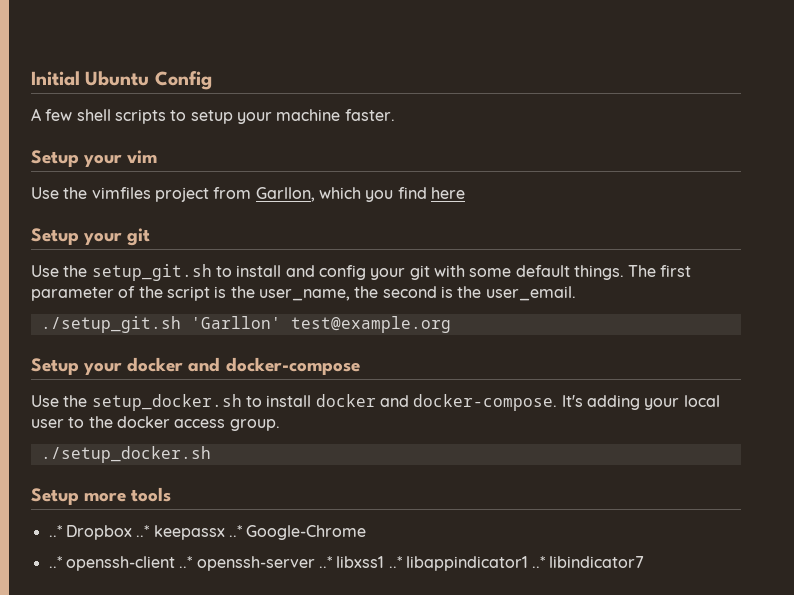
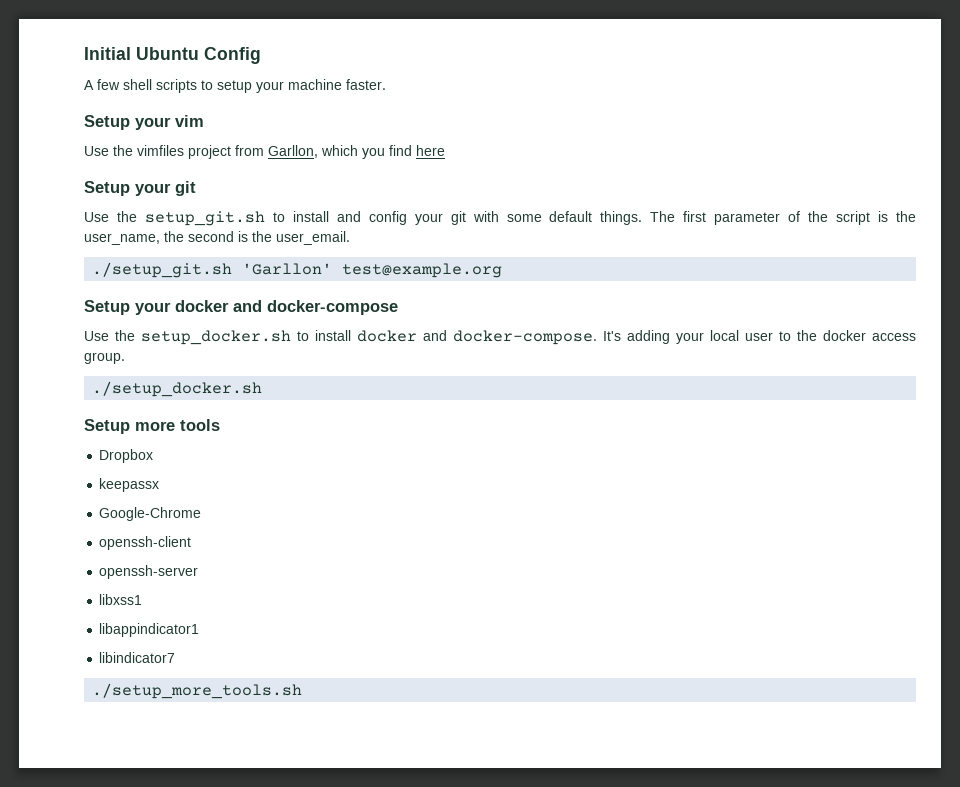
[48,525,62,537] ..* -> (220, 425) none
[136,525,150,537] ..* -> (154, 456) //
[228,525,242,537] ..* -> (160, 485) //
[48,556,62,568] ..* -> (202, 514) none
[179,556,193,568] ..* -> (192, 543) //
[318,556,332,568] ..* -> (199, 572) //
[388,556,402,568] ..* -> (143, 599) //
[532,556,546,568] ..* -> (200, 630) //
(645, 562) none -> [92,683,303,699] // ./setup_more_tools.sh

